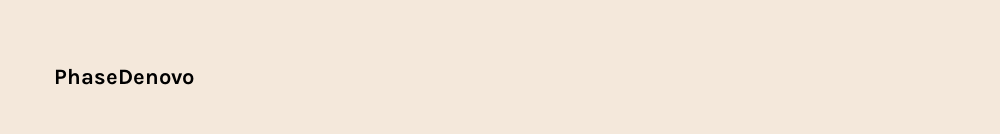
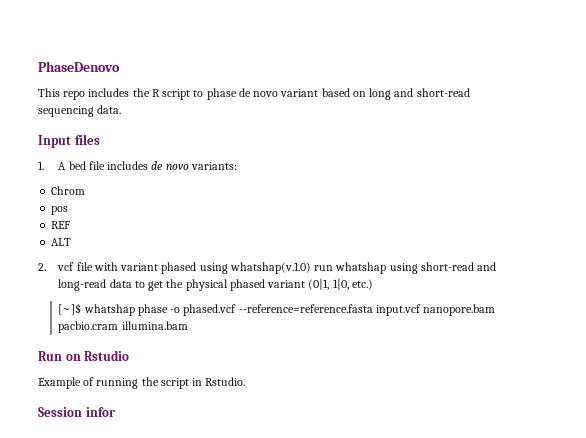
(194, 76) none -> [38,88,470,100] [38,105,122,117] [38,134,100,148] [38,161,237,170] [51,186,86,195] [51,206,69,215] [51,221,71,229] [51,238,72,246] [38,262,497,274] [58,278,373,291] [58,303,496,316] [58,321,188,333] [38,350,130,361] [38,377,246,389] [38,407,115,417] // This repo includes the R script to phase de novo variant based on long and short-read sequencing data. // Input files // 1. A bed file includes de novo variants: // Chrom // pos // REF // ALT // 2. vcf file with variant phased using whatshap(v.1.0) run whatshap using short-read and long-read data to get the physical phased variant (0|1, 1|0, etc.) // [~]$ whatshap phase -o phased.vcf --reference=reference.fasta input.vcf nanopore.bam pacbio.cram illumina.bam // Run on Rstudio // Example of running the script in Rstudio. // Session infor

